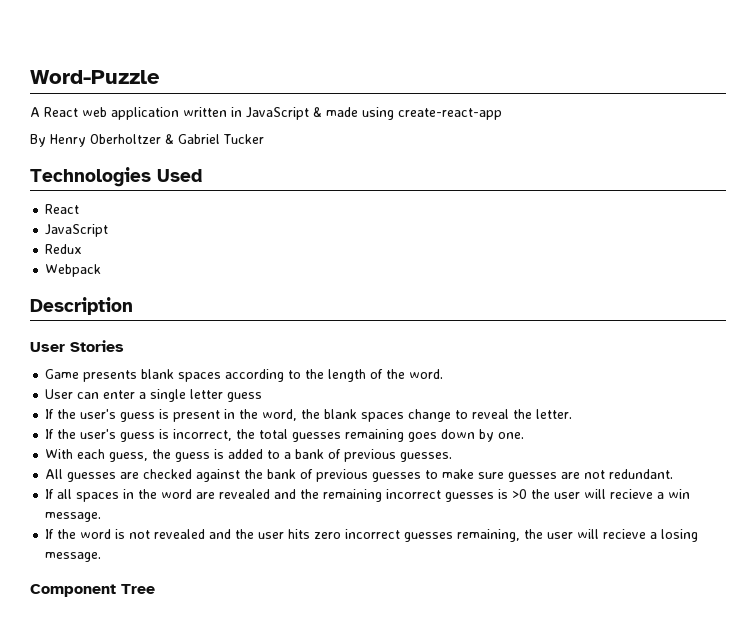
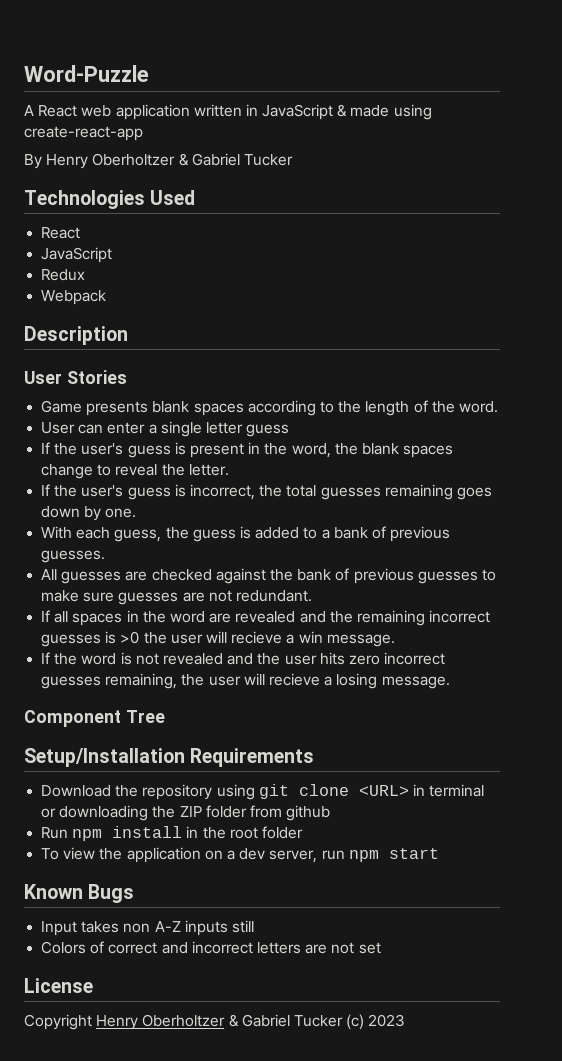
(155, 589) none -> [24,748,315,767] [41,784,485,800] [41,805,331,821] [41,826,303,841] [41,847,439,863] [24,884,135,903] [41,920,254,936] [41,941,381,954] [24,978,93,993] [24,1014,406,1030] // Setup/Installation Requirements // Download the repository using git clone <URL> in terminal or downloading the ZIP folder from github // Run npm install in the root folder // To view the application on a dev server, run npm start // Known Bugs // Input takes non A-Z inputs still // Colors of correct and incorrect letters are not set // License // Copyright Henry Oberholtzer & Gabriel Tucker (c) 2023

